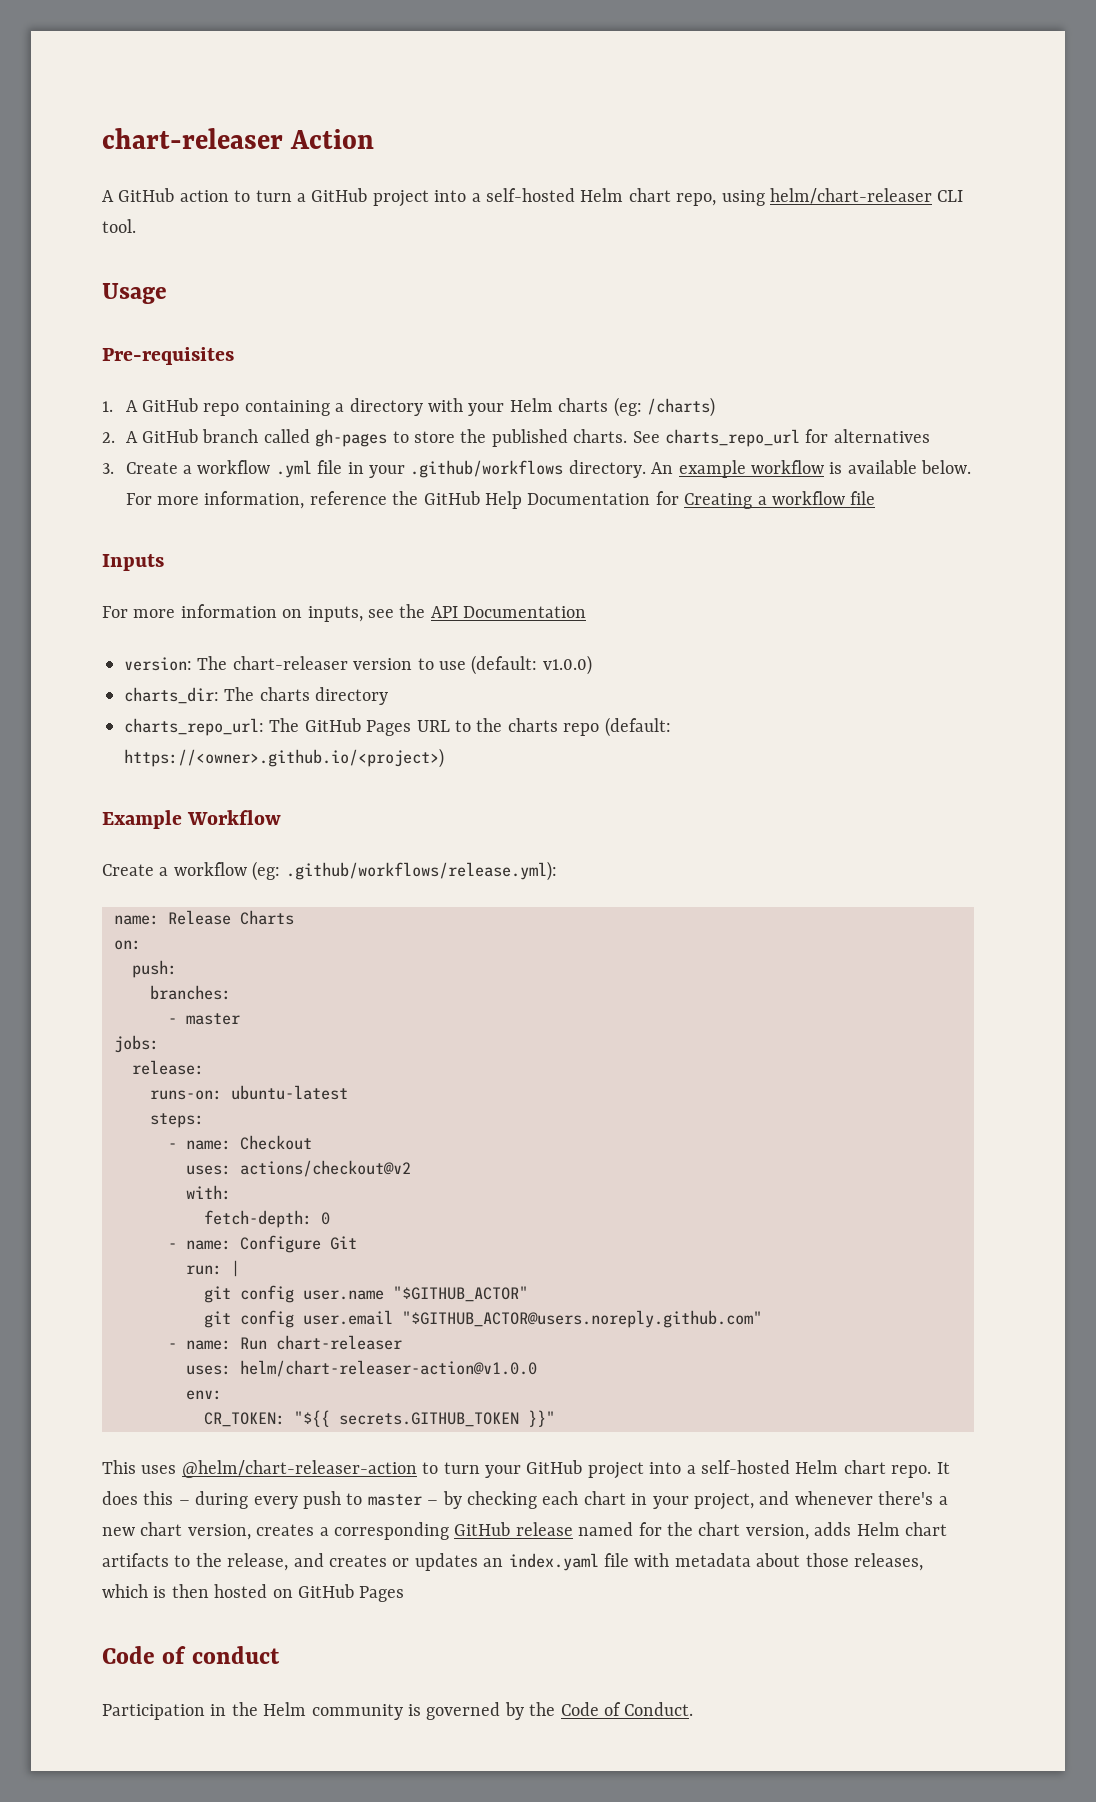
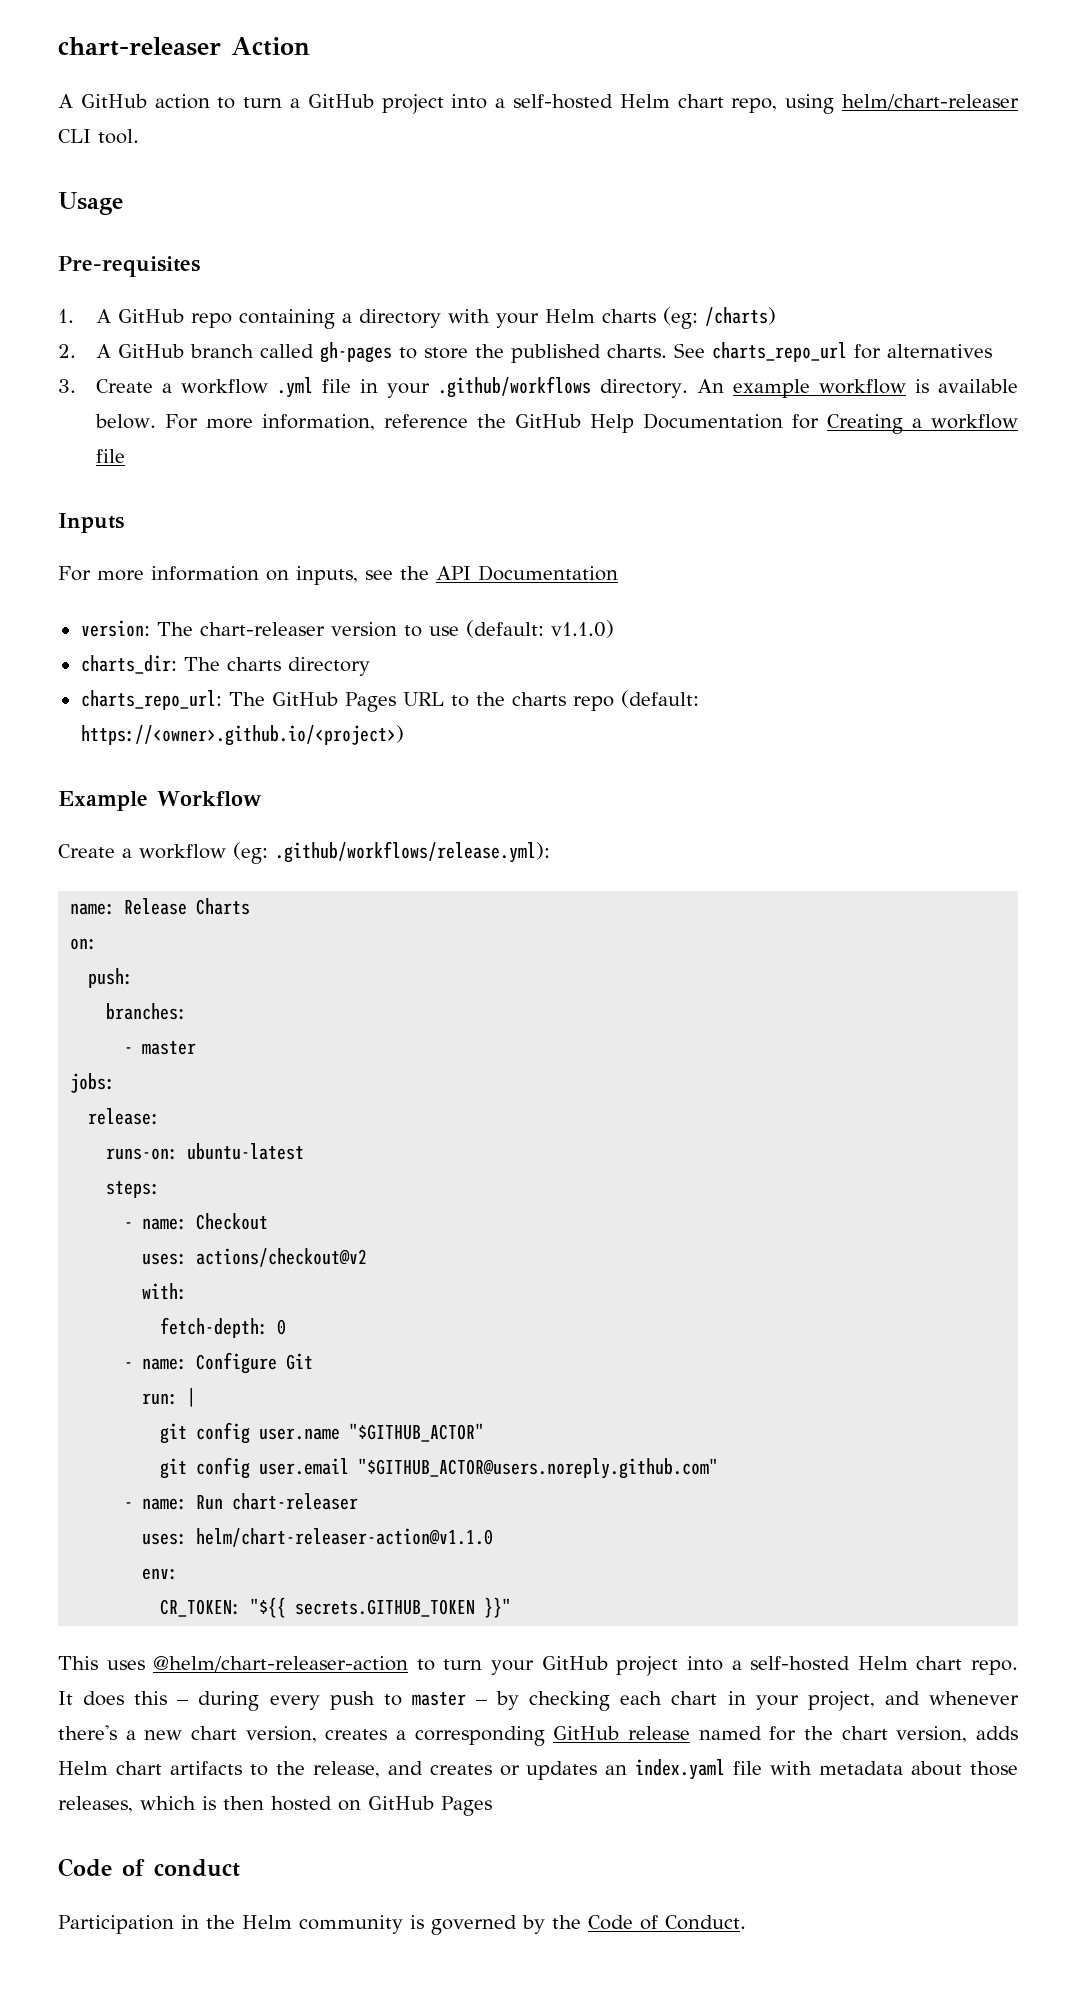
[542,655,592,675] v1.0.0) -> [550,620,614,638] v1.1.0)
[240,1360,537,1377] helm/chart-releaser-action@v1.0.0 -> [196,1528,494,1547] helm/chart-releaser-action@v1.1.0

